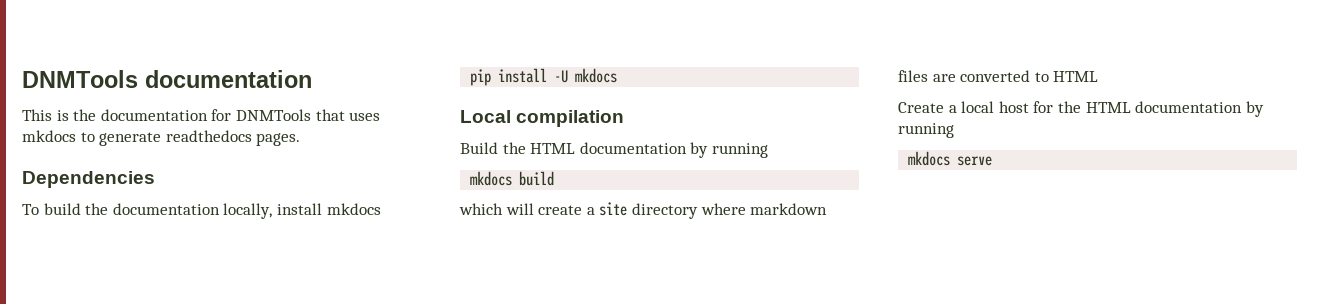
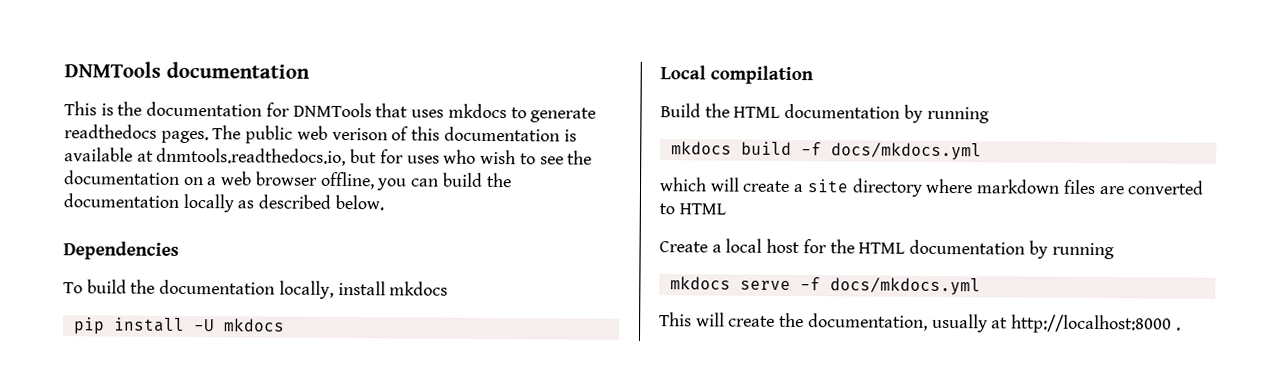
(301, 139) none -> [212,125,577,144] [64,147,593,167] [64,170,512,191] [63,193,384,213] The public web verison of this documentation is available at dnmtools.readthedocs.io, but for uses who wish to see the documentation on a web browser offline, you can build the documentation locally as described below.
(555, 178) none -> [800,142,982,161] -f docs/mkdocs.yml
(993, 161) none -> [799,277,981,296] [659,312,1181,334] -f docs/mkdocs.yml // This will create the documentation, usually at http://localhost:8000 .

